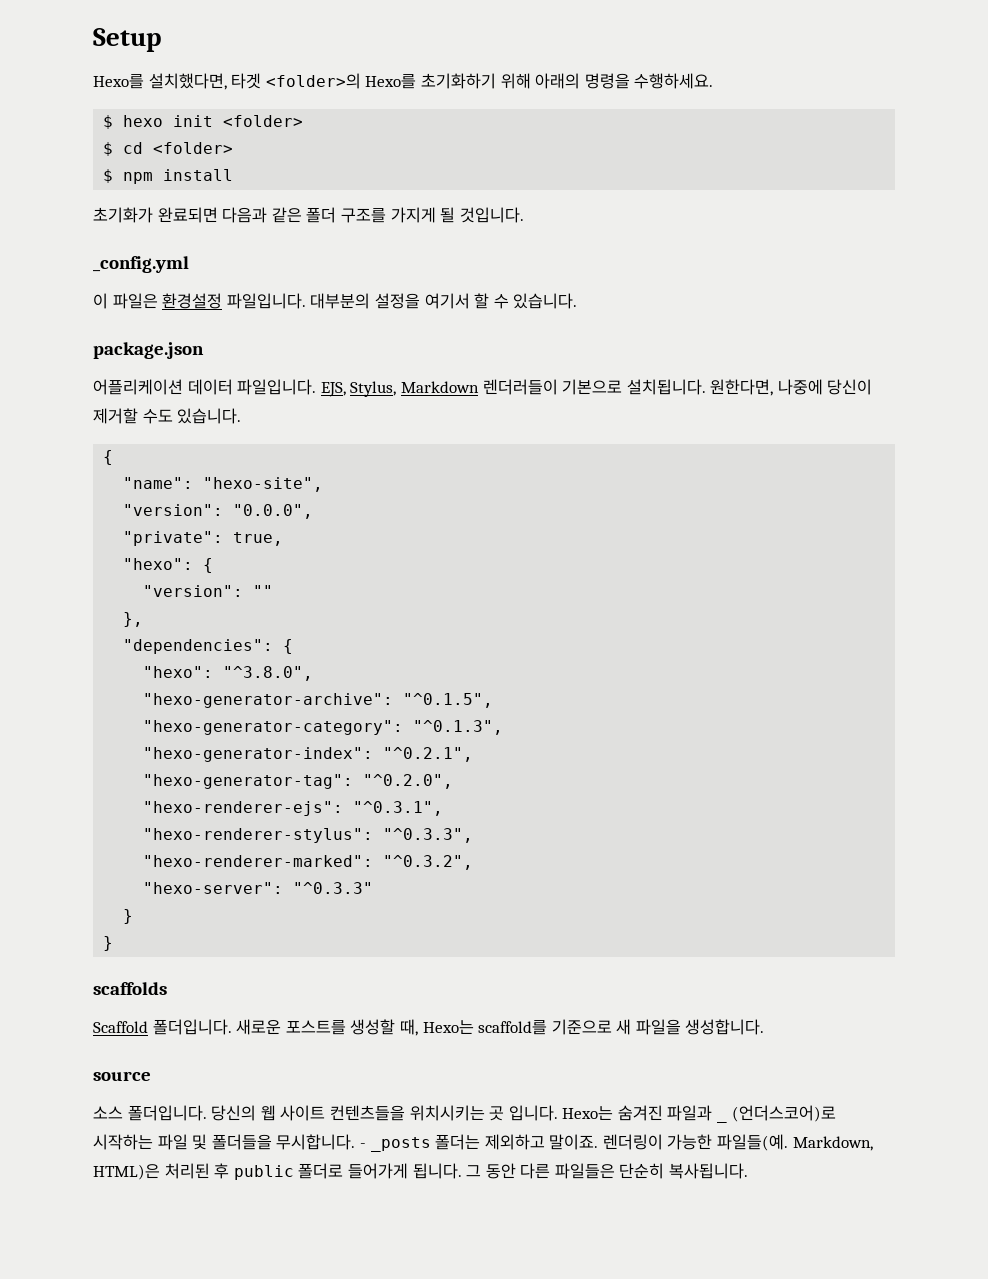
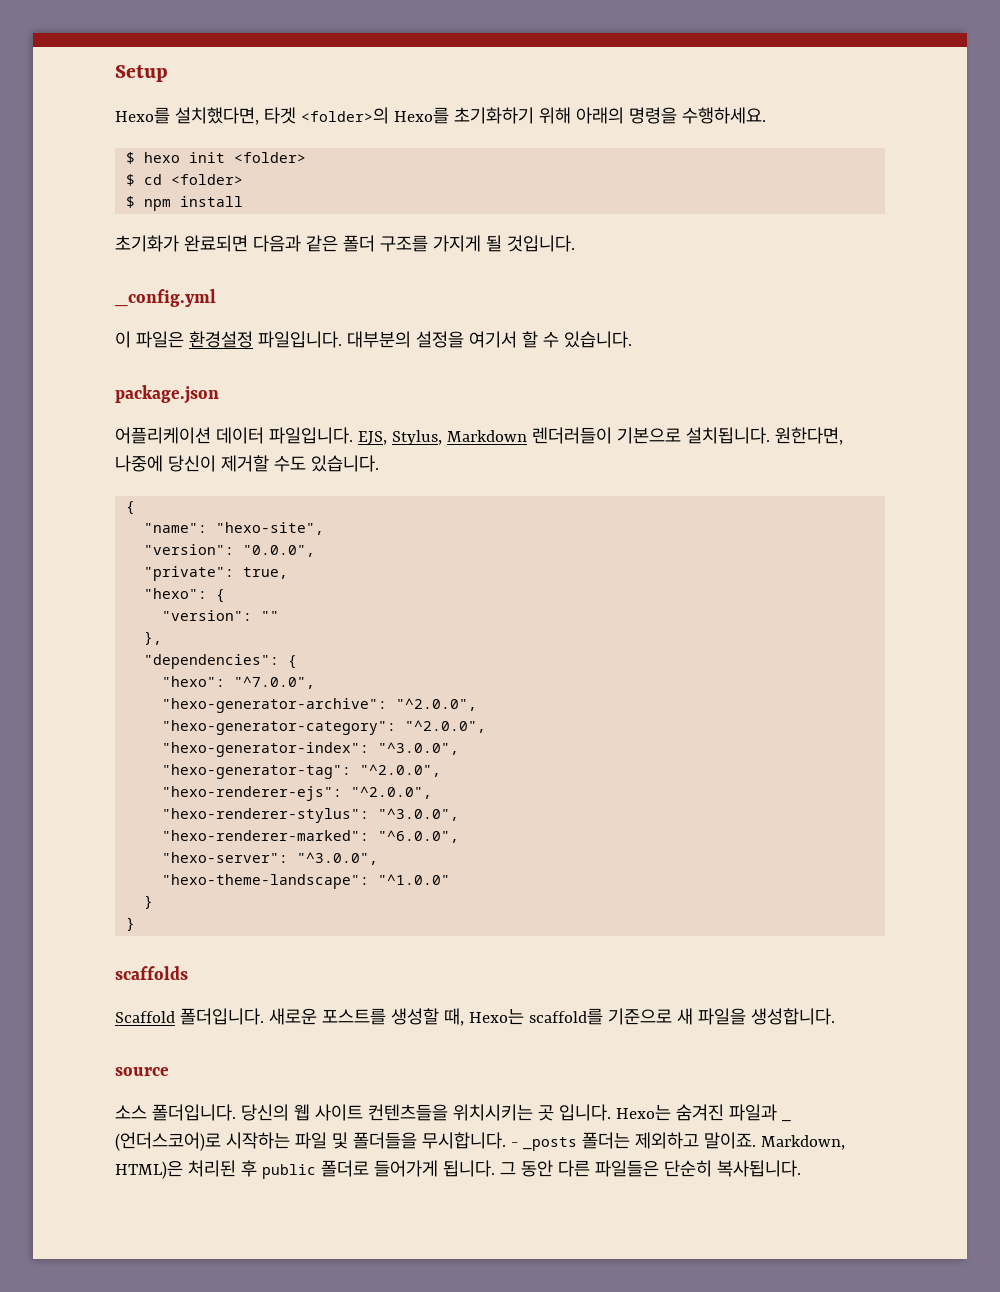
[223,666,314,681] "^3.8.0", -> [234,676,316,689] "^7.0.0",
[403,693,494,708] "^0.1.5", -> [396,698,478,711] "^2.0.0",
[413,720,504,735] "^0.1.3", -> [405,720,487,733] "^2.0.0",
[383,747,474,762] "^0.2.1", -> [378,742,460,755] "^3.0.0",
[363,774,454,789] "^0.2.0", -> [360,764,442,777] "^2.0.0",
[353,801,444,816] "^0.3.1", -> [351,786,433,799] "^2.0.0",
[383,828,474,843] "^0.3.3", -> [378,808,460,821] "^3.0.0",
[383,855,474,870] "^0.3.2", -> [378,830,460,843] "^6.0.0",
[293,882,374,894] "^0.3.3" -> [297,852,379,865] [162,874,451,889] "^3.0.0", // "hexo-theme-landscape": "^1.0.0"
[602,1134,789,1151] 렌더링이 가능한 파일들(예. -> (756, 1140) none

